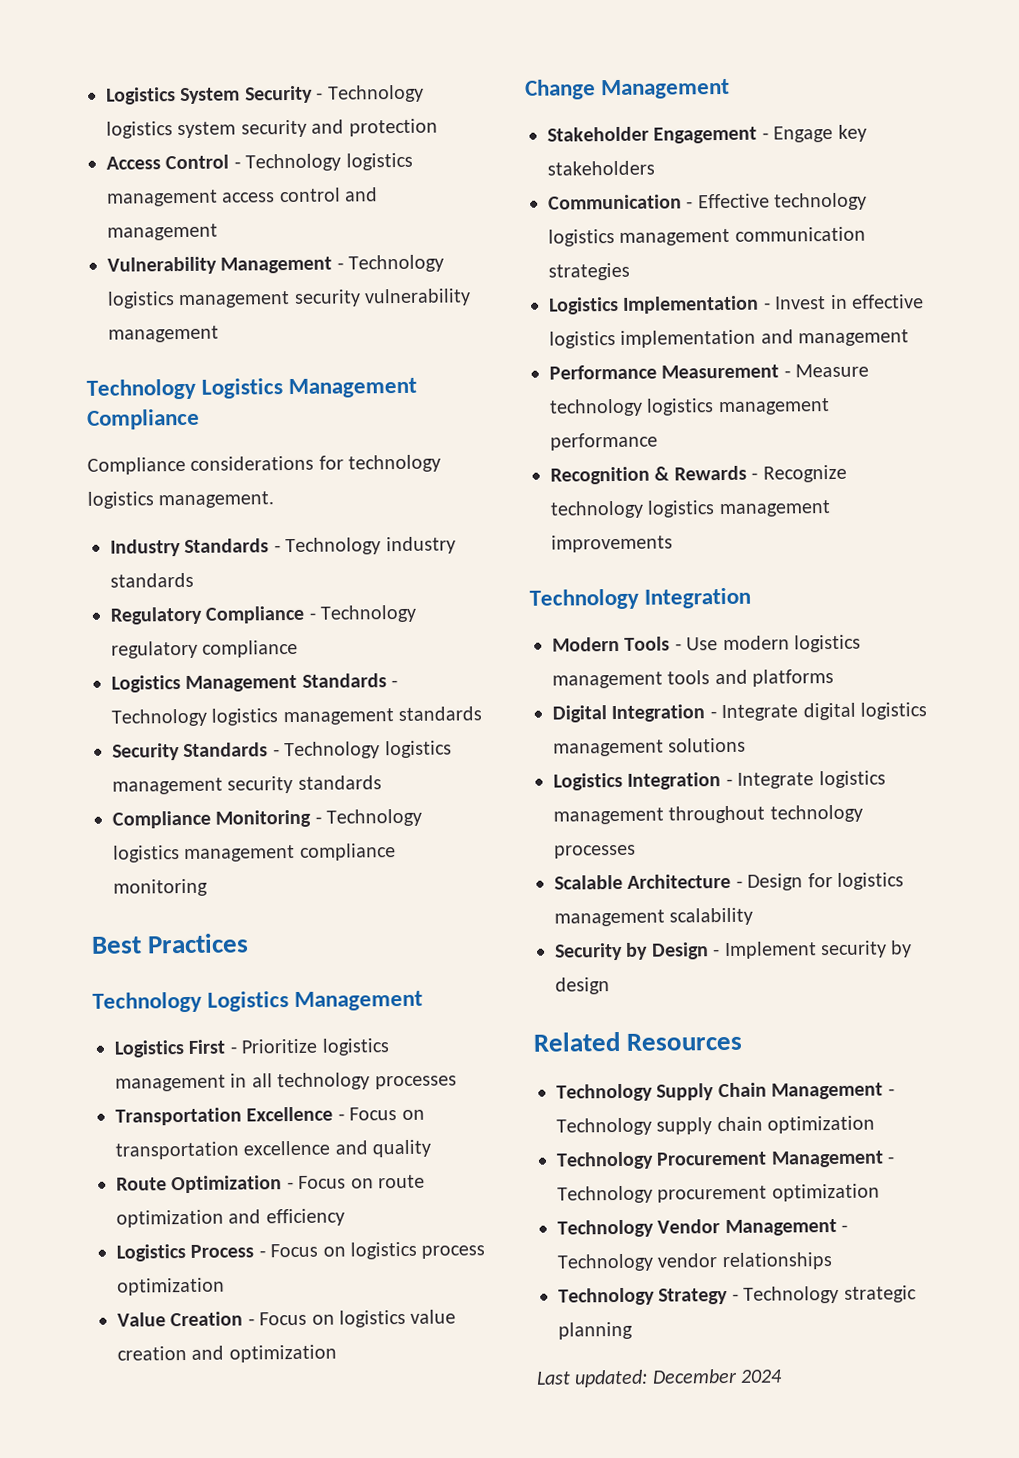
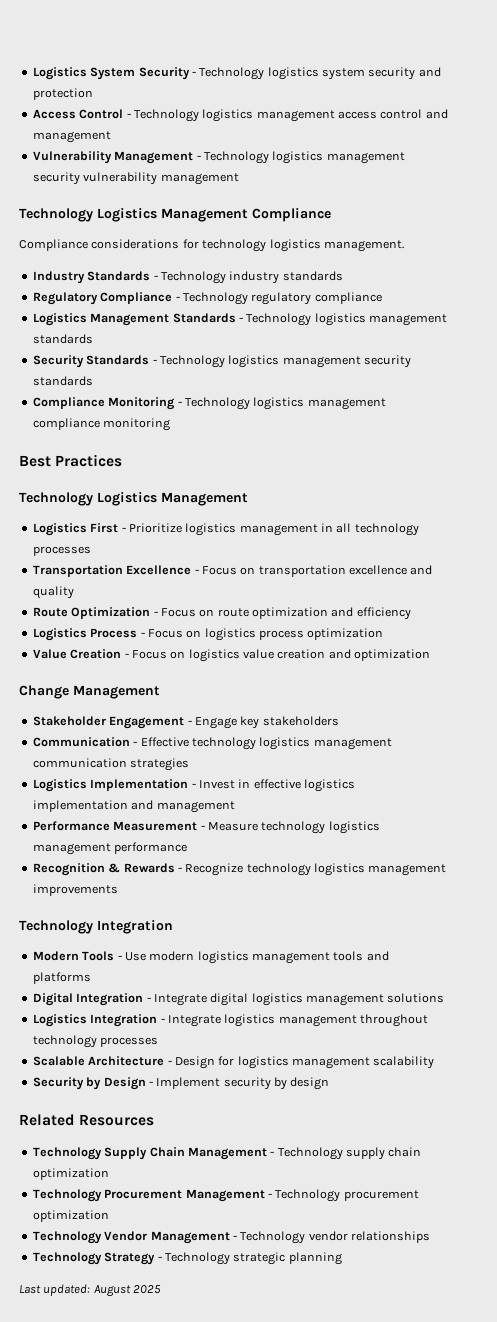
[651,1368,784,1384] December 2024 -> [93,1285,162,1297] August 2025

